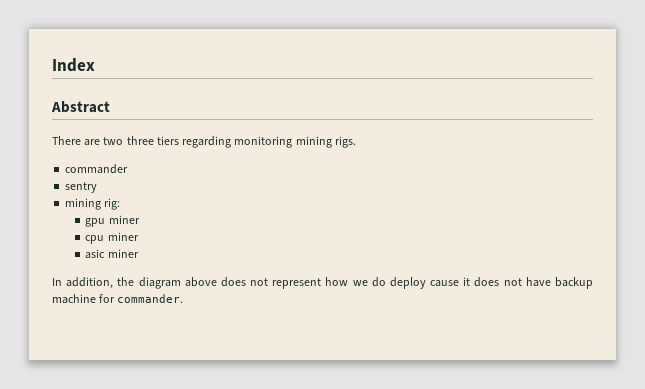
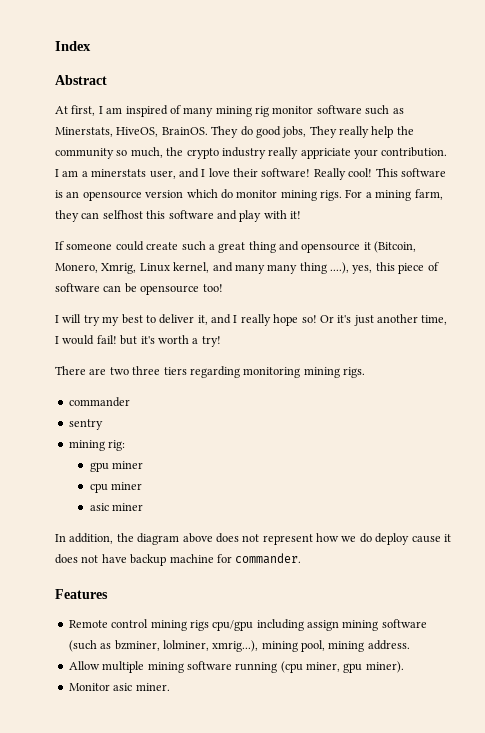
(110, 107) none -> [55,105,404,117] [55,126,414,138] [55,147,448,159] [55,168,446,180] [55,189,443,201] [55,210,301,222] [55,241,417,253] [55,262,439,274] [55,283,223,295] [55,314,448,326] [55,335,221,347] // At first, I am inspired of many mining rig monitor software such as Minerstats, HiveOS, BrainOS. They do good jobs, They really help the community so much, the crypto industry really appriciate your contribution. I am a minerstats user, and I love their software! Really cool! This software is an opensource version which do monitor mining rigs. For a mining farm, they can selfhost this software and play with it! // If someone could create such a great thing and opensource it (Bitcoin, Monero, Xmrig, Linux kernel, and many many thing ....), yes, this piece of software can be opensource too! // I will try my best to deliver it, and I really hope so! Or it's just another time, I would fail! but it's worth a try!
(184, 298) none -> [55,589,108,599] [68,619,427,631] [68,640,410,652] [68,661,404,673] [68,683,170,691] // Features // Remote control mining rigs cpu/gpu including assign mining software (such as bzminer, lolminer, xmrig...), mining pool, mining address. // Allow multiple mining software running (cpu miner, gpu miner). // Monitor asic miner.

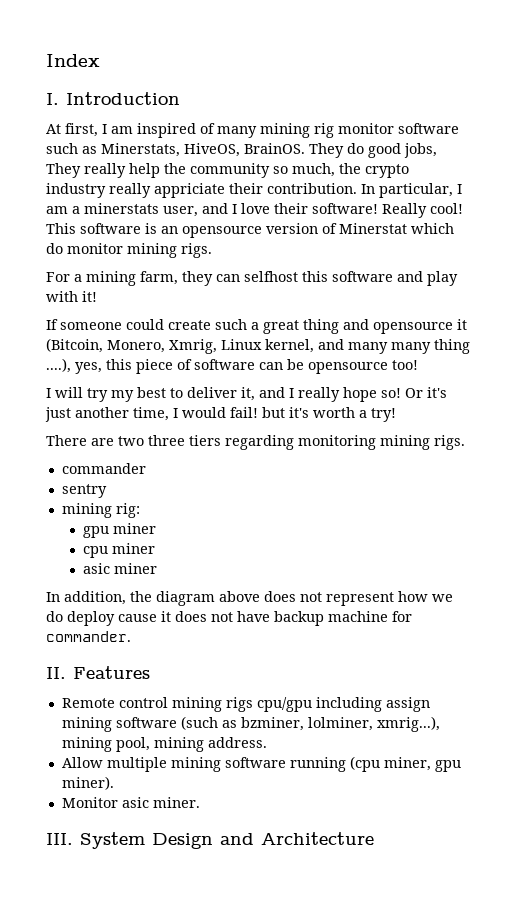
[55,75,107,85] Abstract -> [46,92,180,105] I. Introduction
[354,147,448,159] your contribution. -> [229,183,453,198] their contribution. In particular,
(184, 194) none -> [322,223,407,234] of Minerstat
(342, 195) none -> (212, 250) //
(302, 558) none -> [46,667,66,679] II.
(170, 687) none -> [46,832,374,849] // III. System Design and Architecture

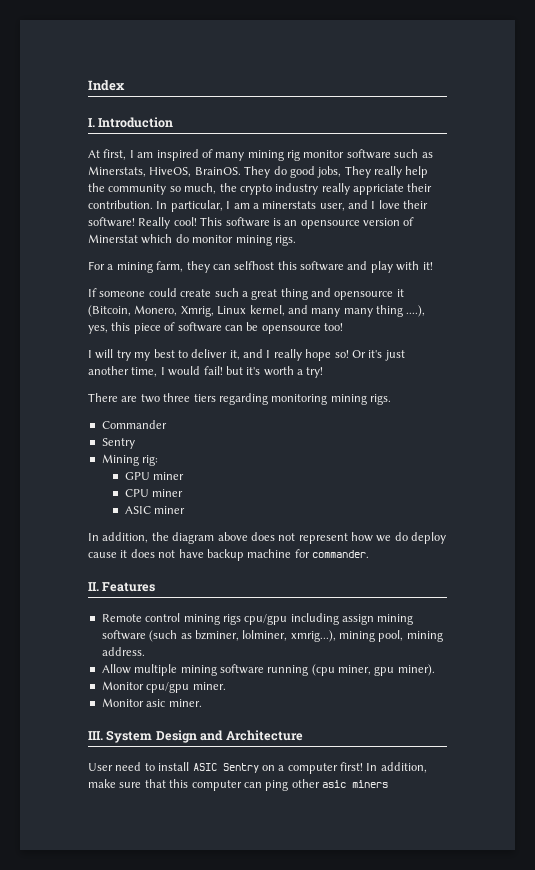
[61,463,146,474] [61,484,107,498] [61,503,112,518] commander // sentry // mining -> [101,420,167,429] [101,438,135,449] [101,454,139,466] Commander // Sentry // Mining
[83,523,157,538] [83,543,156,558] [83,563,111,574] gpu miner // cpu miner // asic -> [124,472,185,480] [124,489,184,497] [124,506,151,514] GPU miner // CPU miner // ASIC
(114, 783) none -> [101,681,226,693] // Monitor cpu/gpu miner.
(374, 838) none -> [88,762,427,774] [88,779,388,791] // User need to install ASIC Sentry on a computer first! In addition, make sure that this computer can ping other asic miners

